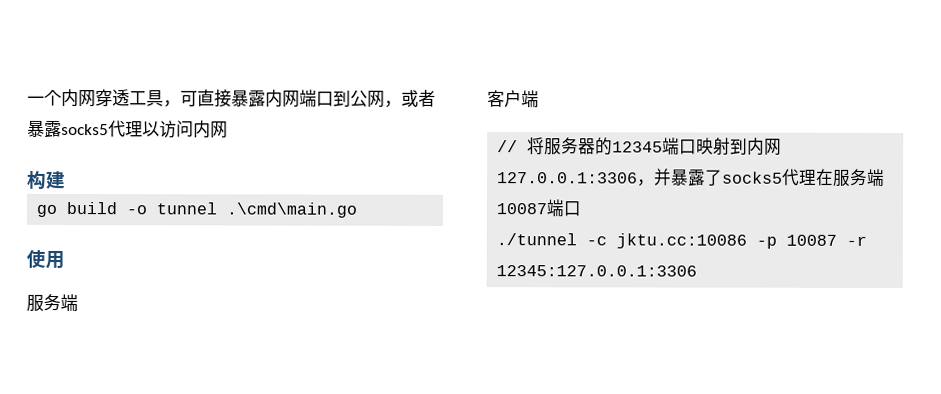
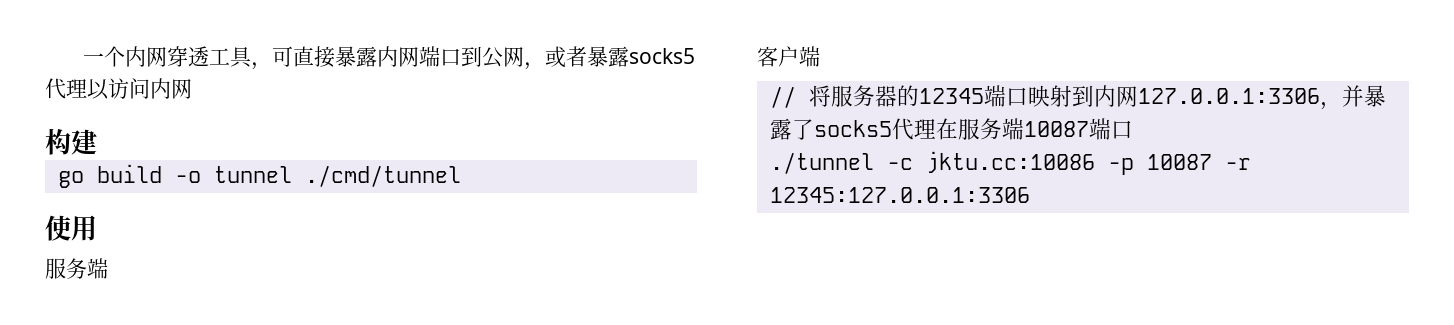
[226,202,358,218] .\cmd\main.go -> [304,165,461,187] ./cmd/tunnel

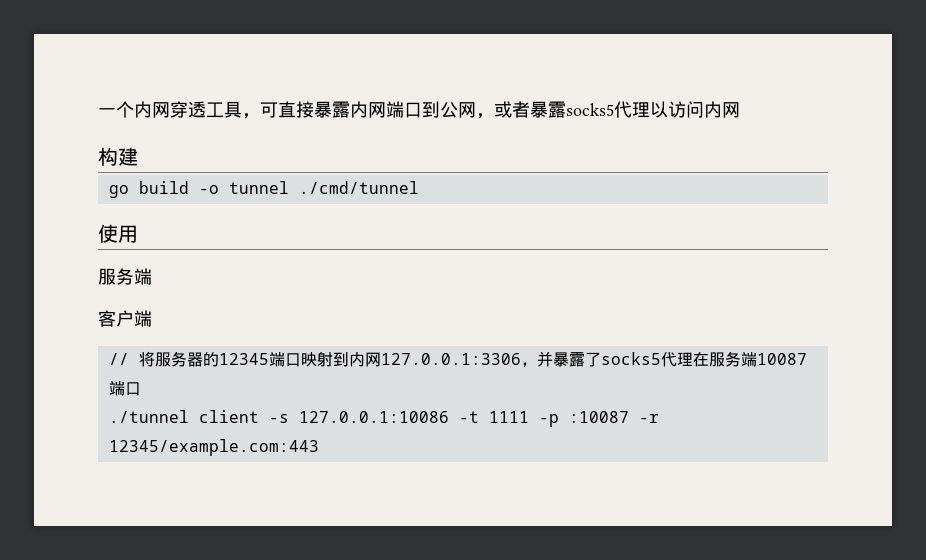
[886,151,1251,175] [769,187,1030,203] -c jktu.cc:10086 -p 10087 -r 12345:127.0.0.1:3306 -> [198,410,659,427] [108,439,319,456] client -s 127.0.0.1:10086 -t 1111 -p :10087 -r 12345/example.com:443

